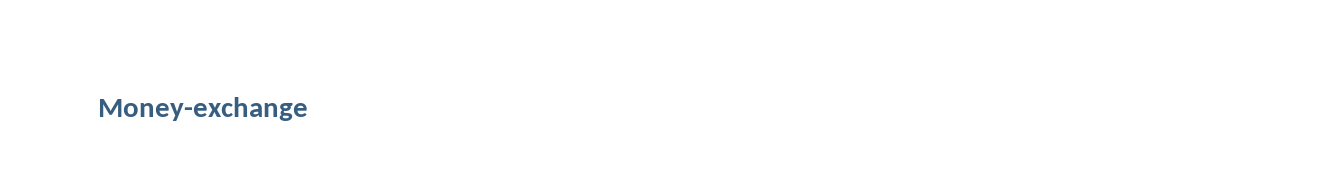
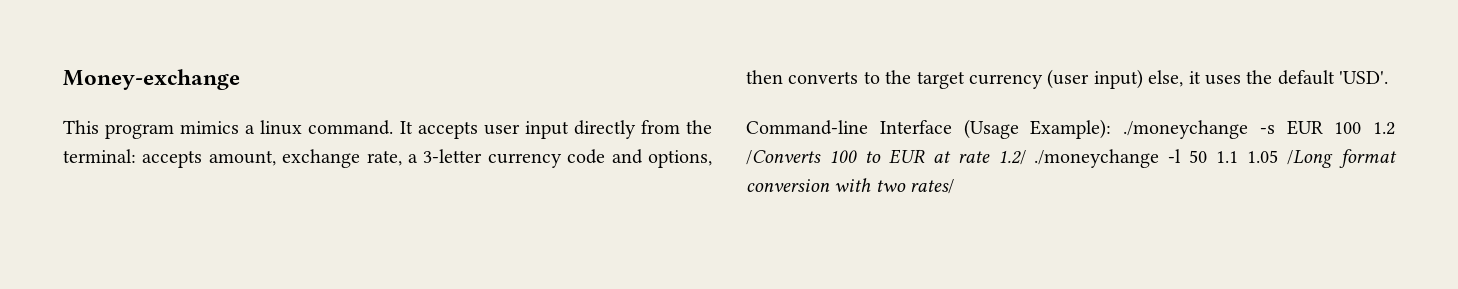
(308, 109) none -> [63,120,712,139] [63,149,712,168] [746,69,1389,89] [746,119,1395,139] [746,149,1397,168] [746,178,955,194] // This program mimics a linux command. It accepts user input directly from the terminal: accepts amount, exchange rate, a 3-letter currency code and options, then converts to the target currency (user input) else, it uses the default 'USD'. // Command-line Interface (Usage Example): ./moneychange -s EUR 100 1.2 /Converts 100 to EUR at rate 1.2/ ./moneychange -l 50 1.1 1.05 /Long format conversion with two rates/

